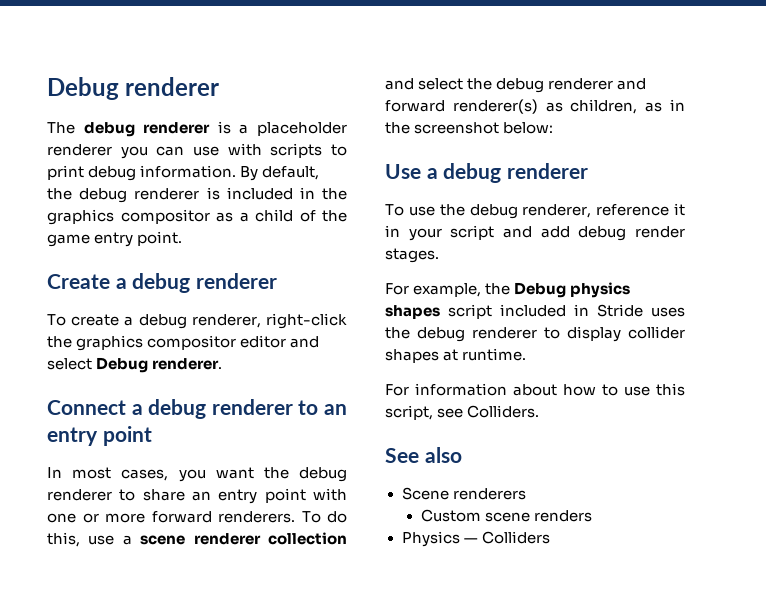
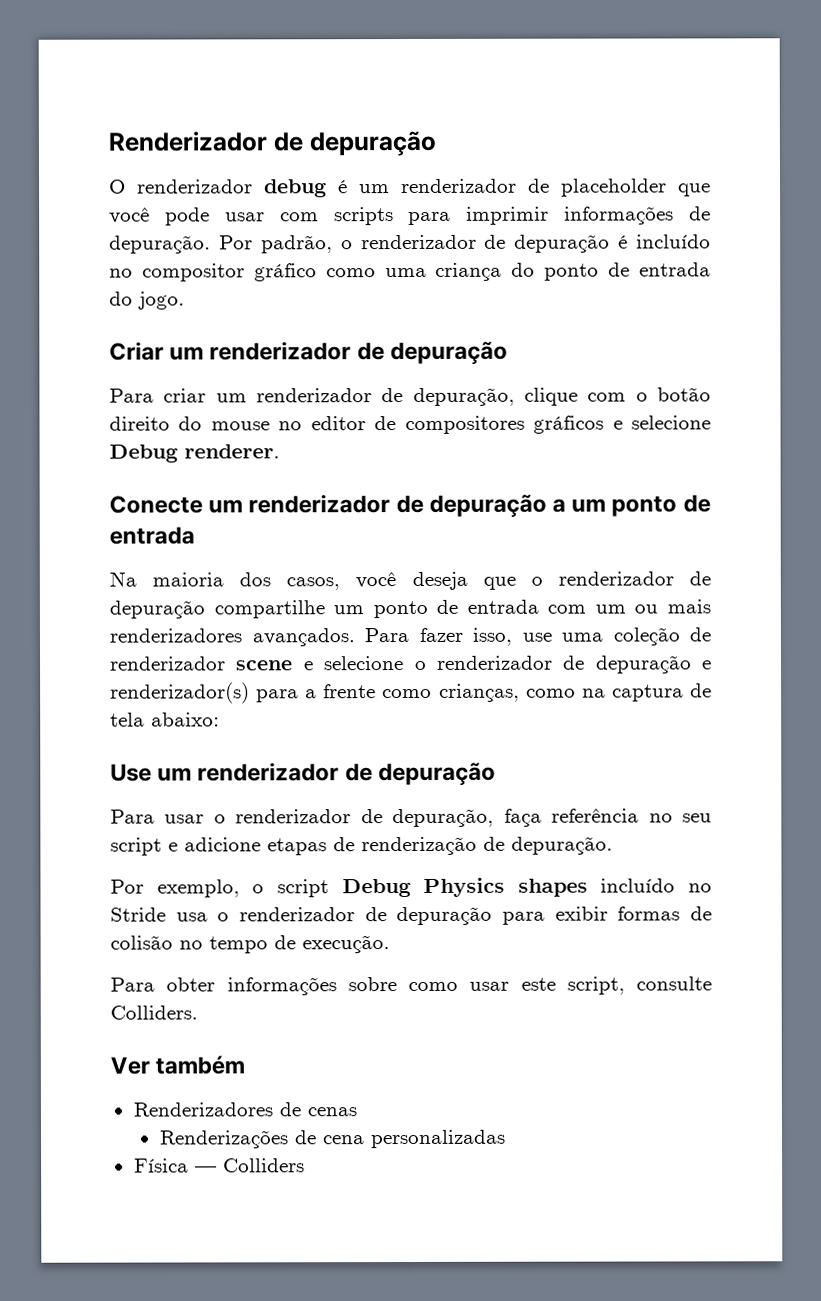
[47,77,220,100] [47,121,347,137] [47,143,347,159] [47,165,320,181] [47,187,347,203] [47,209,347,225] [47,231,183,247] [47,273,277,293] [47,313,347,329] [47,335,320,351] [47,357,223,373] [47,399,347,419] [47,426,152,446] [47,467,347,482] [47,488,347,504] [47,511,347,523] [47,532,347,547] [385,78,647,93] [385,99,685,114] [385,122,554,134] [385,163,588,183] [385,203,685,219] [385,225,685,241] [385,248,439,263] [385,282,631,298] [385,304,685,319] [385,326,685,342] [385,348,527,363] [385,383,685,396] [385,405,540,420] [385,447,462,463] [401,487,526,500] [420,509,592,522] [401,531,460,547] Debug renderer // The debug renderer is a placeholder renderer you can use with scripts to print debug information. By default, the debug renderer is included in the graphics compositor as a child of the game entry point. // Create a debug renderer // To create a debug renderer, right-click the graphics compositor editor and select Debug renderer. // Connect a debug renderer to an entry point // In most cases, you want the debug renderer to share an entry point with one or more forward renderers. To do this, use a scene renderer collection and select the debug renderer and forward renderer(s) as children, as in the screenshot below: // Use a debug renderer // To use the debug renderer, reference it in your script and add debug render stages. // For example, the Debug physics shapes script included in Stride uses the debug renderer to display collider shapes at runtime. // For information about how to use this script, see Colliders. // See also // Scene renderers // Custom scene renders // Physics -> [108,130,436,157] [109,178,711,198] [109,206,711,226] [109,234,711,254] [109,262,712,282] [109,291,185,310] [109,341,508,366] [109,387,711,406] [109,415,712,435] [109,444,280,463] [109,494,711,518] [109,526,195,545] [109,571,711,591] [109,599,711,619] [109,627,711,647] [110,655,712,674] [110,682,712,704] [110,712,220,727] [110,762,496,787] [110,808,712,828] [110,836,613,856] [110,877,712,898] [110,906,712,926] [110,935,390,954] [110,976,712,996] [110,1005,198,1020] [110,1055,246,1075] [132,1102,357,1117] [159,1129,506,1149] [133,1158,189,1173] Renderizador de depuração // O renderizador debug é um renderizador de placeholder que você pode usar com scripts para imprimir informações de depuração. Por padrão, o renderizador de depuração é incluído no compositor gráfico como uma criança do ponto de entrada do jogo. // Criar um renderizador de depuração // Para criar um renderizador de depuração, clique com o botão direito do mouse no editor de compositores gráficos e selecione Debug renderer. // Conecte um renderizador de depuração a um ponto de entrada // Na maioria dos casos, você deseja que o renderizador de depuração compartilhe um ponto de entrada com um ou mais renderizadores avançados. Para fazer isso, use uma coleção de renderizador scene e selecione o renderizador de depuração e renderizador(s) para a frente como crianças, como na captura de tela abaixo: // Use um renderizador de depuração // Para usar o renderizador de depuração, faça referência no seu script e adicione etapas de renderização de depuração. // Por exemplo, o script Debug Physics shapes incluído no Stride usa o renderizador de depuração para exibir formas de colisão no tempo de execução. // Para obter informações sobre como usar este script, consulte Colliders. // Ver também // Renderizadores de cenas // Renderizações de cena personalizadas // Física

